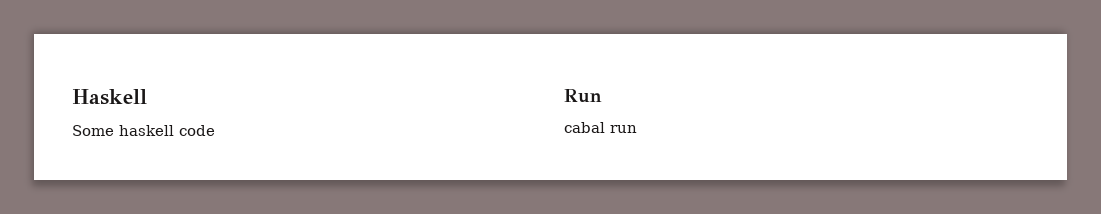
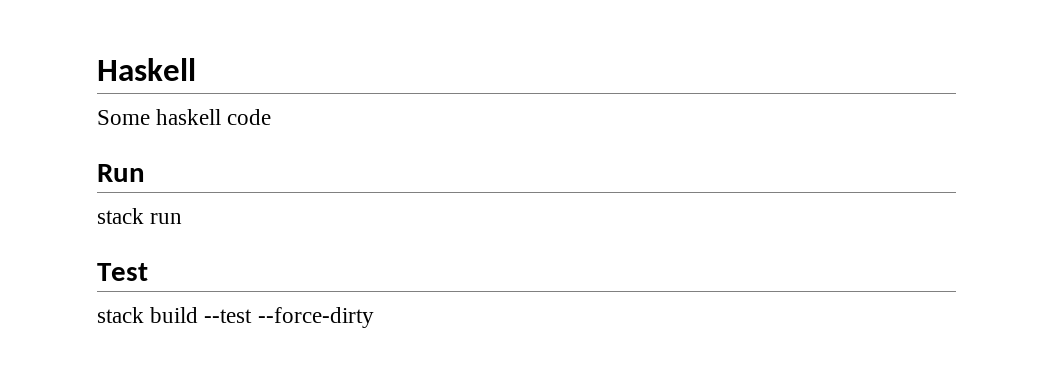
[564,122,605,133] cabal -> [97,208,144,224] stack
(637, 129) none -> [97,263,148,281] [97,307,374,328] // Test // stack build --test --force-dirty

